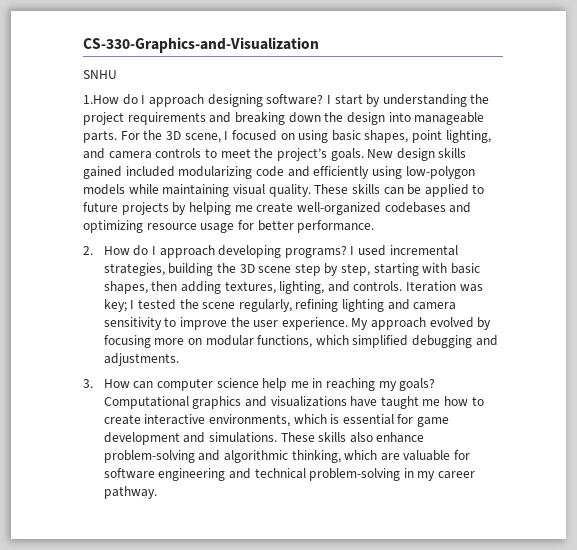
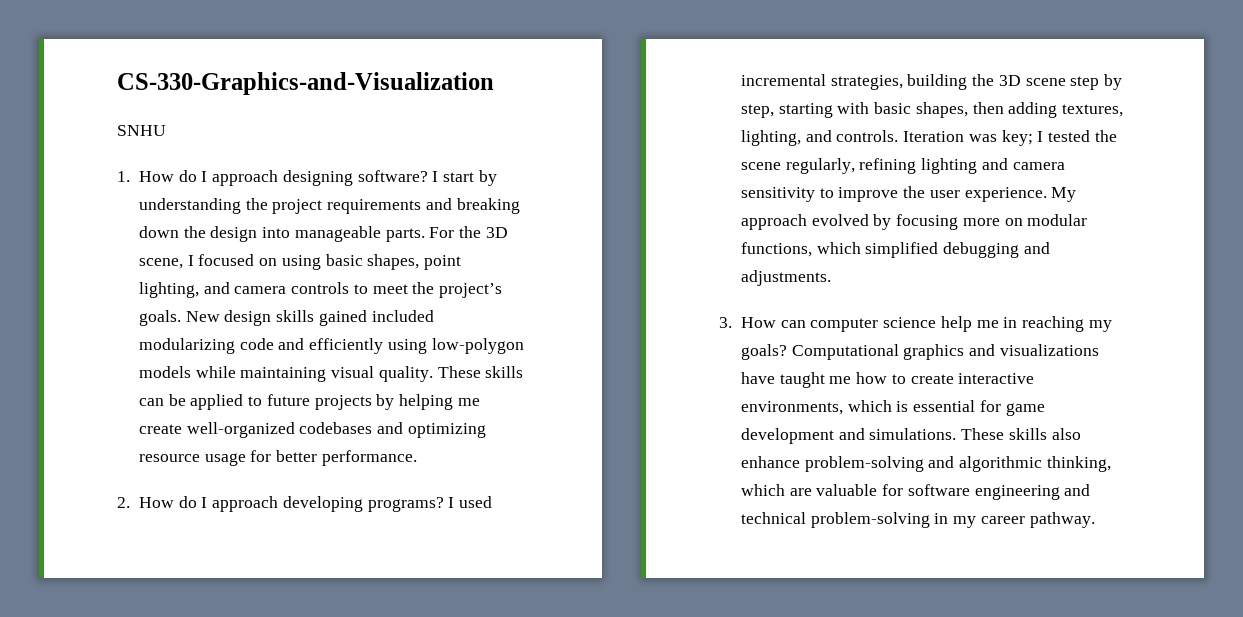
[83,95,119,104] 1.How -> [117,171,175,182] 1. How

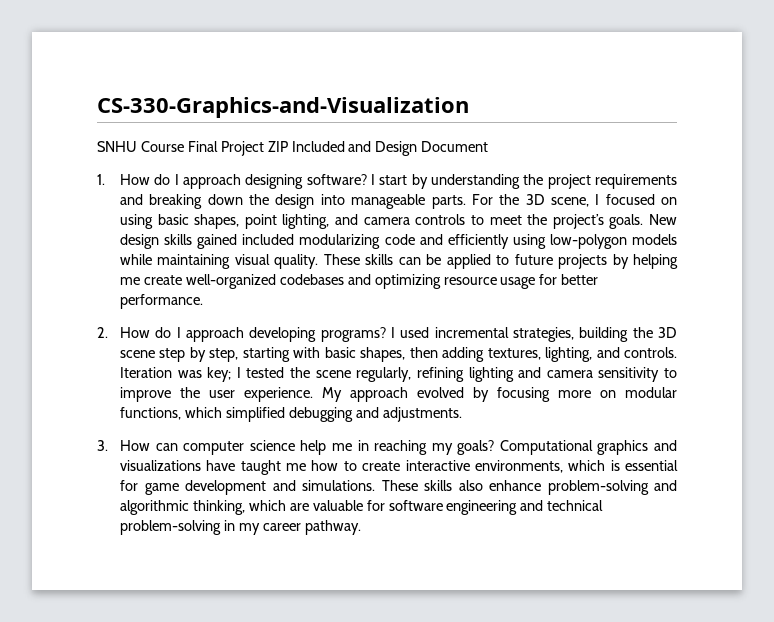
(166, 130) none -> [140,141,489,156] Course Final Project ZIP Included and Design Document

